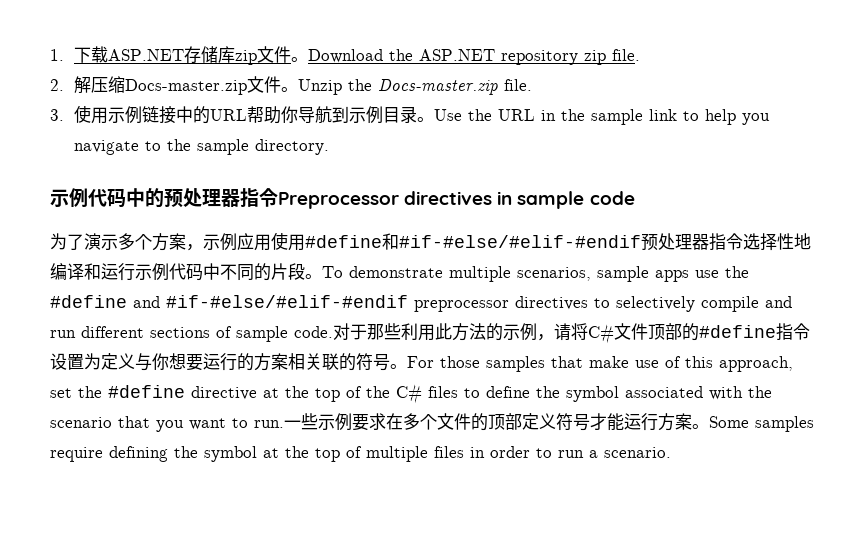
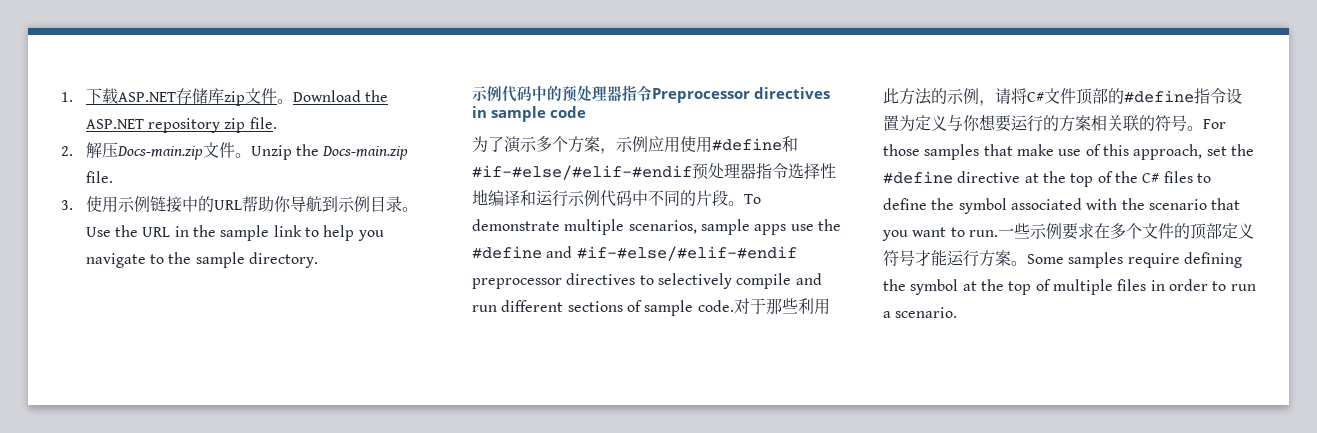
[108,76,248,95] 缩Docs-master.zip -> [116,146,203,160] Docs-main.zip
[378,79,499,95] Docs-master.zip -> [322,146,409,160] Docs-main.zip

